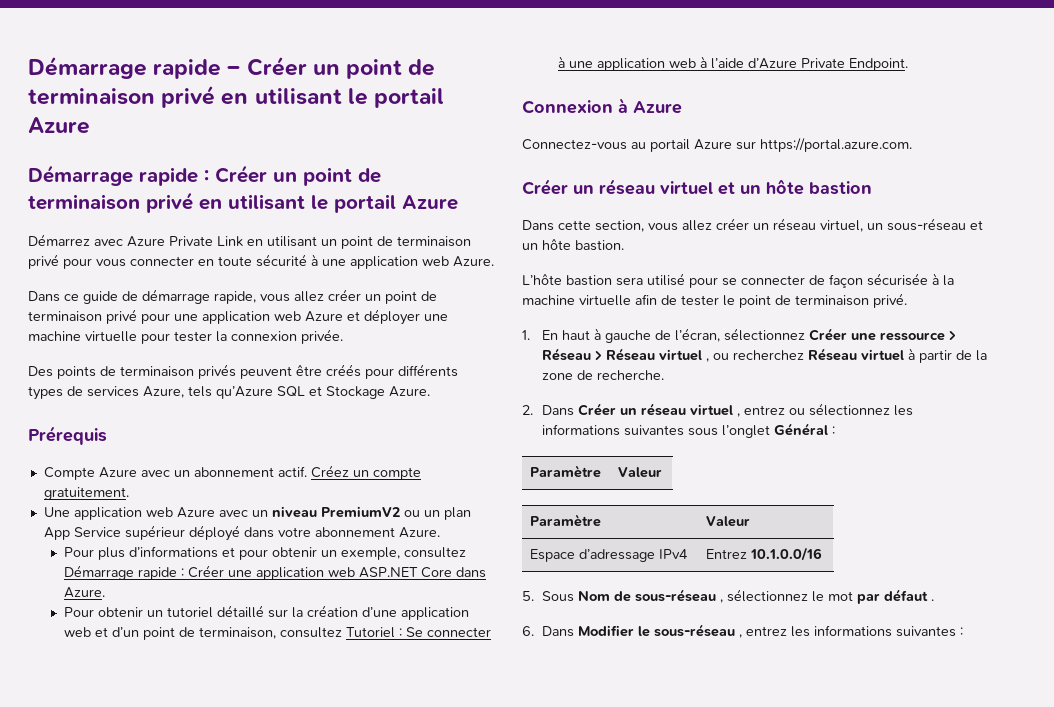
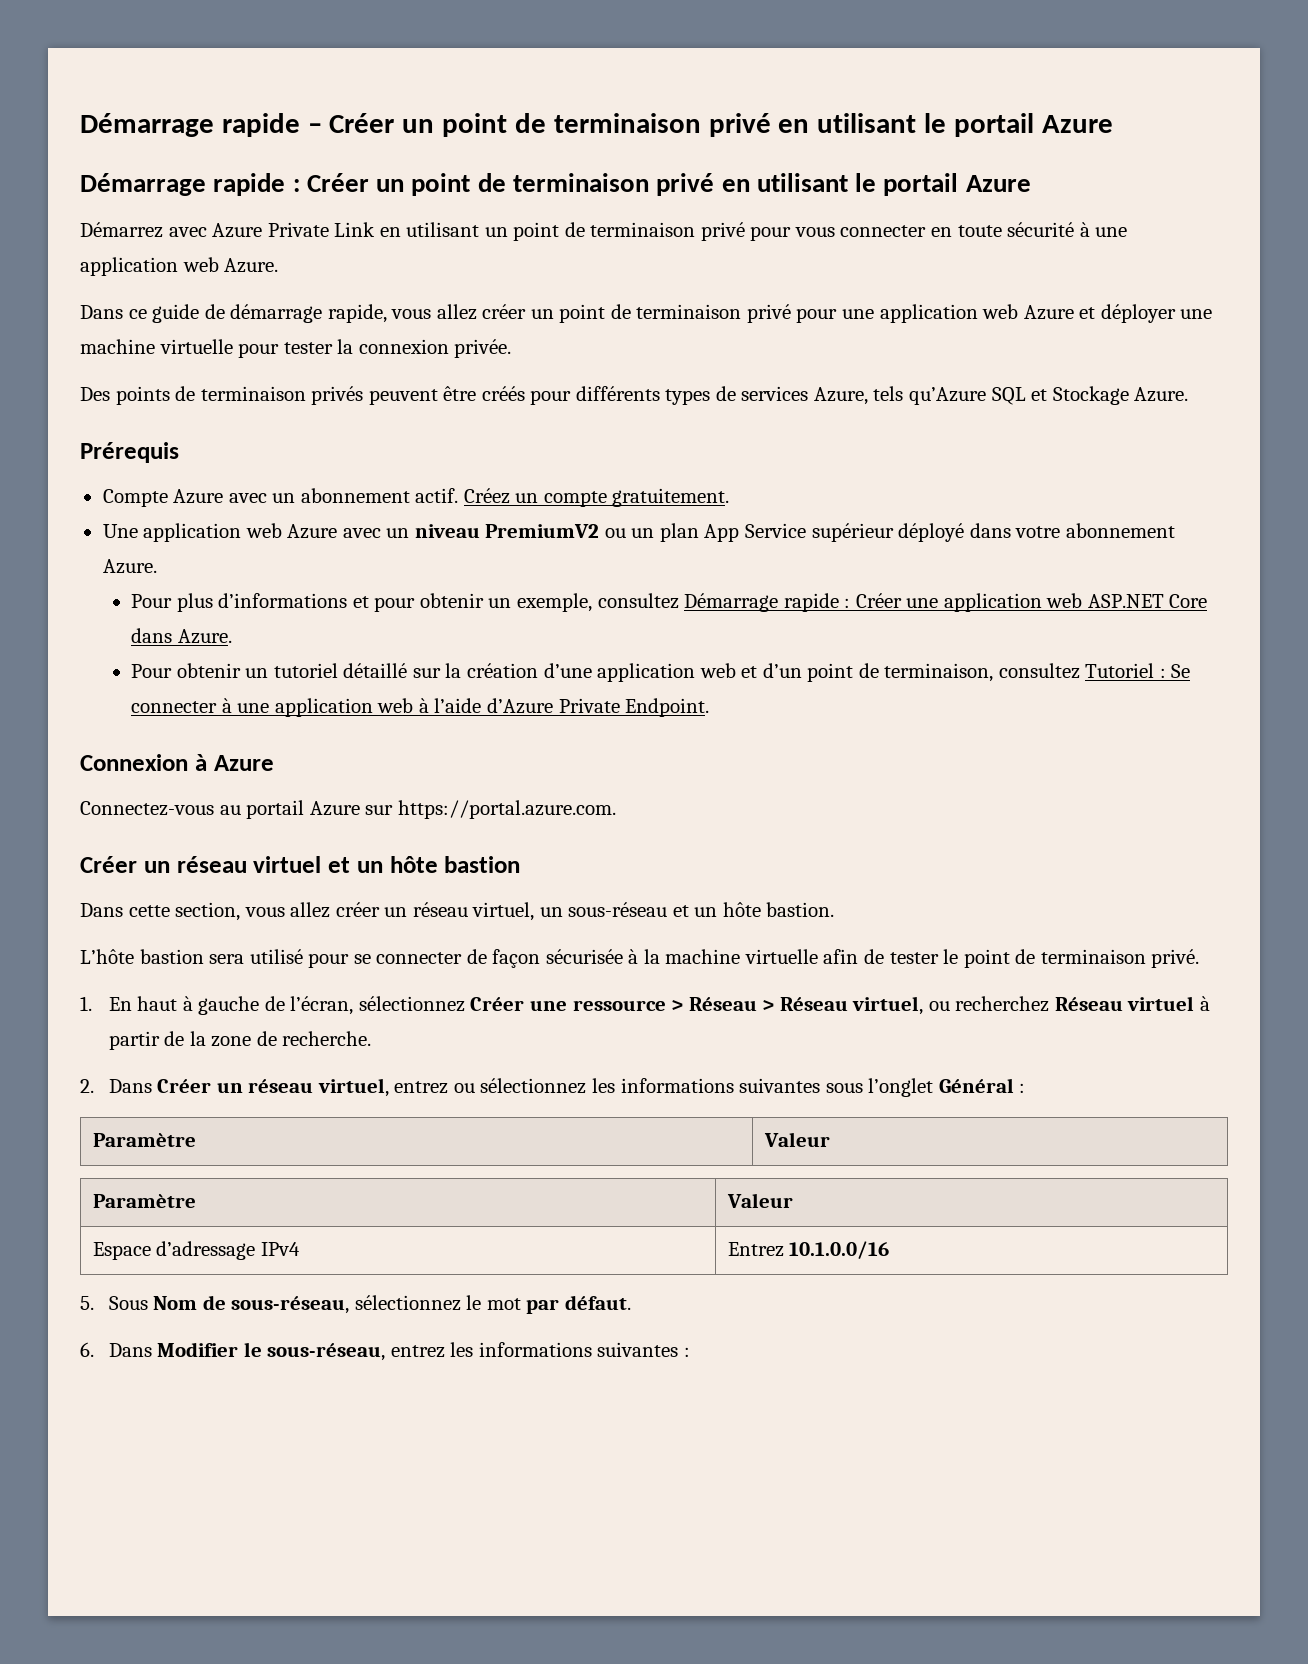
[658,349,709,362] virtuel , -> [852,996,924,1015] virtuel,
[689,404,740,417] virtuel , -> [317,1078,389,1097] virtuel,
[634,589,723,603] sous-réseau , -> [231,1296,350,1314] sous-réseau,
[883,589,934,602] défaut . -> [564,1295,631,1310] défaut.
[653,624,742,638] sous-réseau , -> [267,1343,386,1361] sous-réseau,

